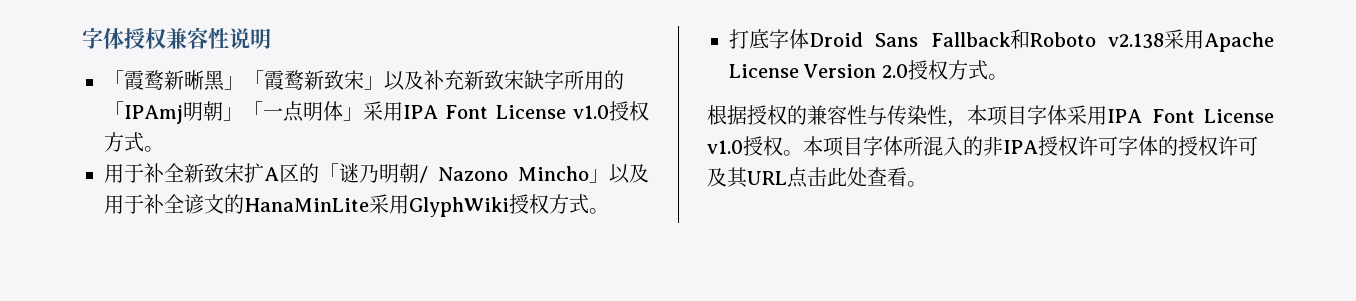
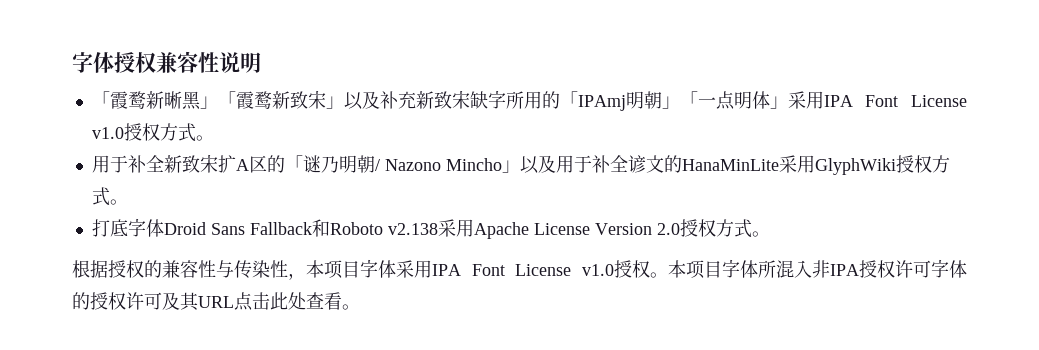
[963,136,983,156] 的 -> (812, 269) none

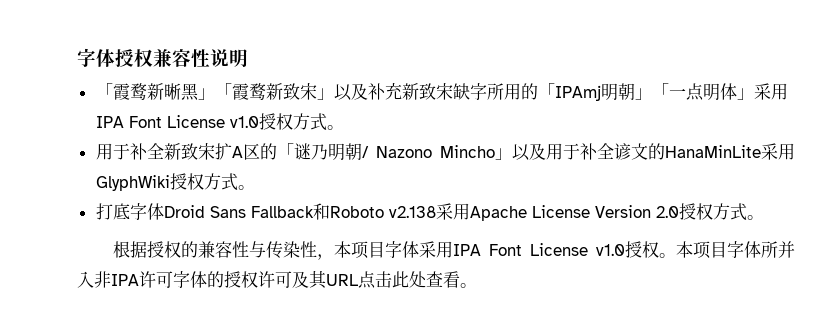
[776,260,794,278] 混 -> [778,241,795,258] 并
[859,260,895,278] 授权 -> (139, 280) none

